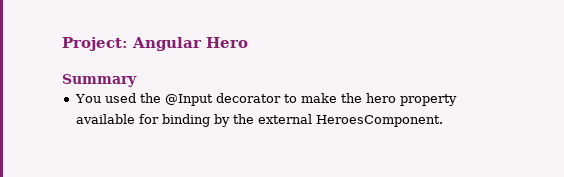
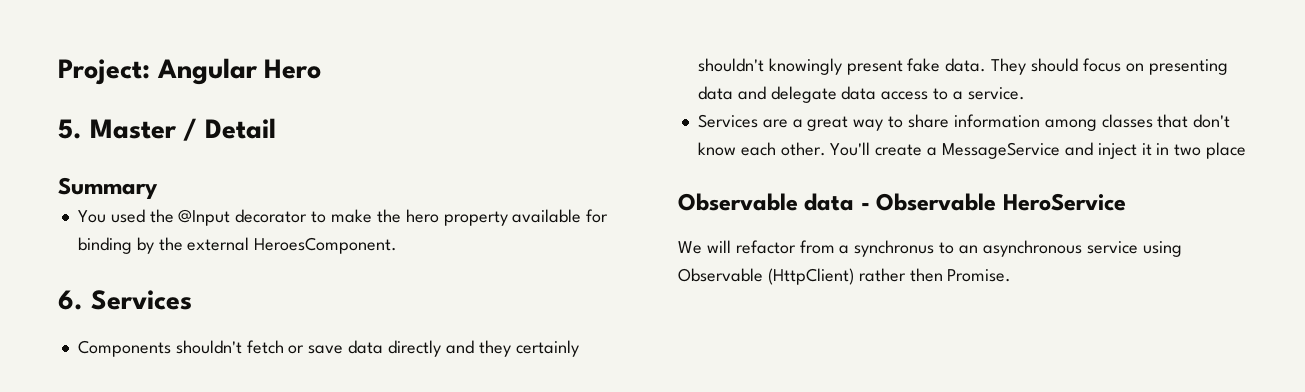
(248, 42) none -> [58,118,276,141] // 5. Master / Detail
(443, 121) none -> [58,290,192,310] [77,340,579,357] [697,58,1228,75] [697,86,1025,103] [697,114,1231,131] [697,142,1247,159] [678,193,1126,211] [678,240,1182,257] [678,268,1012,285] // 6. Services // Components shouldn't fetch or save data directly and they certainly shouldn't knowingly present fake data. They should focus on presenting data and delegate data access to a service. // Services are a great way to share information among classes that don't know each other. You'll create a MessageService and inject it in two place // Observable data - Observable HeroService // We will refactor from a synchronus to an asynchronous service using Observable (HttpClient) rather then Promise.

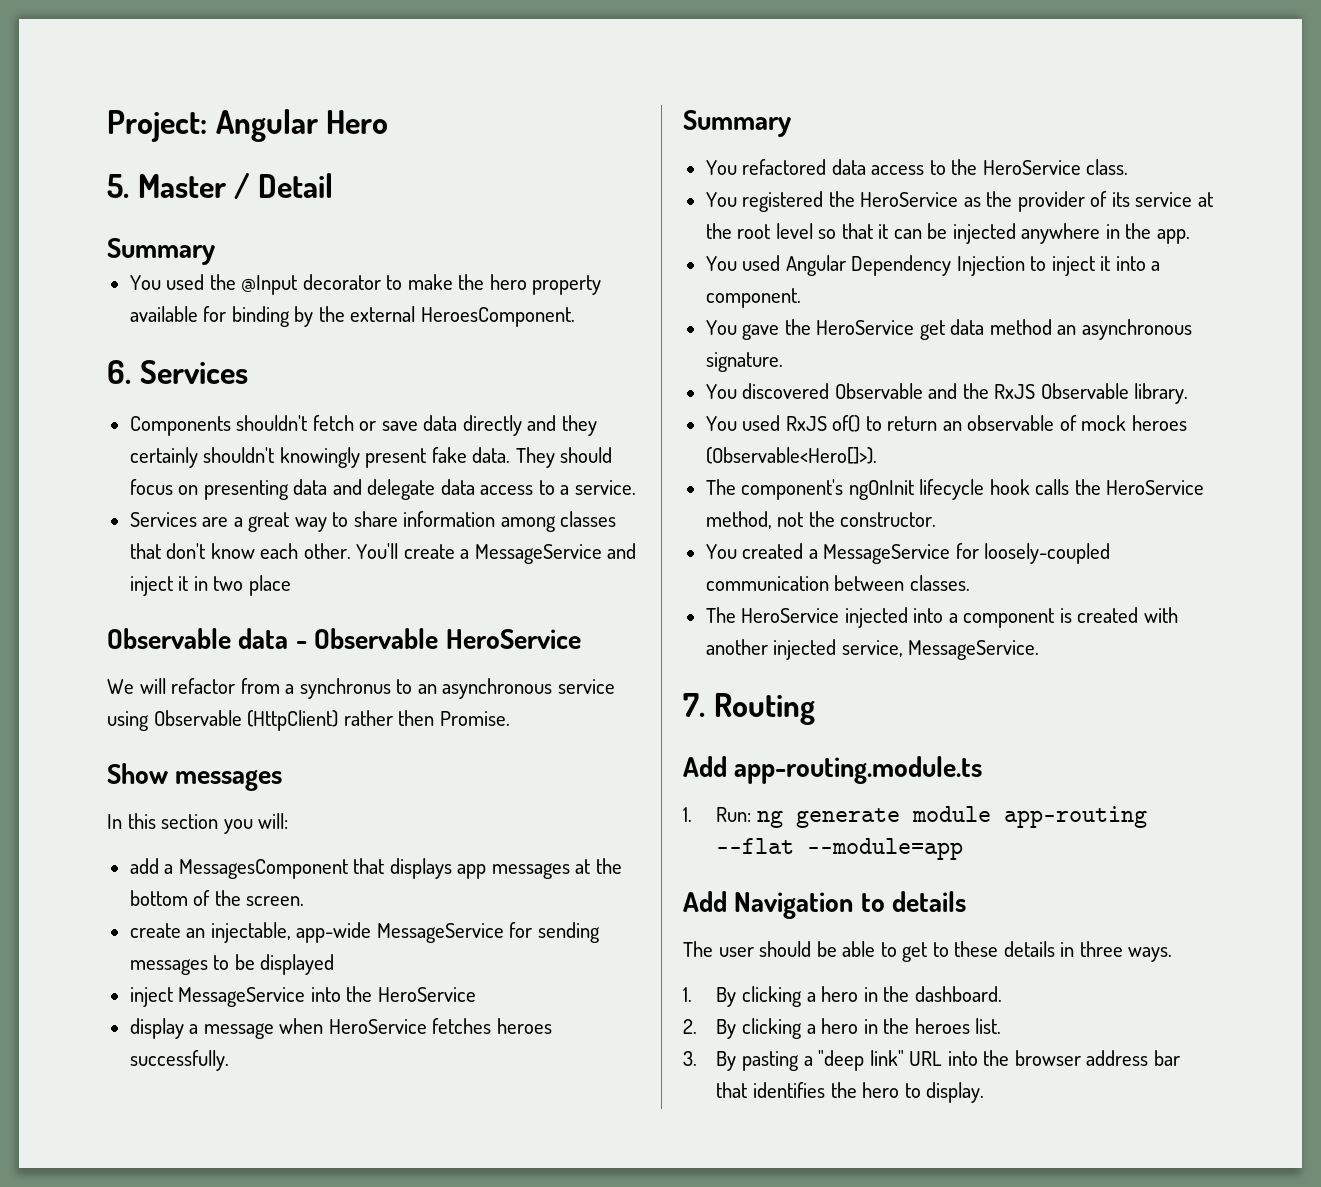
(1012, 275) none -> [107,763,283,791] [107,813,289,834] [129,858,622,879] [129,890,305,906] [129,922,600,943] [129,954,335,975] [129,986,476,1007] [129,1018,552,1039] [129,1050,229,1071] [683,110,791,137] [705,159,1129,175] [705,191,1213,212] [705,223,1190,244] [705,255,1161,276] [705,288,801,308] [705,319,1192,340] [705,352,783,372] [705,383,1189,404] [705,415,1187,432] [705,447,877,464] [705,479,1205,500] [705,511,937,529] [705,543,1111,564] [705,575,970,591] [705,607,1178,628] [705,639,1040,660] [683,693,815,725] [683,756,983,784] [683,806,1148,828] [716,838,964,860] [683,891,967,919] [683,941,1173,962] [683,986,1002,1007] [683,1018,1002,1039] [683,1050,1180,1071] [716,1082,985,1103] // Show messages // In this section you will: // add a MessagesComponent that displays app messages at the bottom of the screen. // create an injectable, app-wide MessageService for sending messages to be displayed // inject MessageService into the HeroService // display a message when HeroService fetches heroes successfully. // Summary // You refactored data access to the HeroService class. // You registered the HeroService as the provider of its service at the root level so that it can be injected anywhere in the app. // You used Angular Dependency Injection to inject it into a component. // You gave the HeroService get data method an asynchronous signature. // You discovered Observable and the RxJS Observable library. // You used RxJS of() to return an observable of mock heroes (Observable<Hero[]>). // The component's ngOnInit lifecycle hook calls the HeroService method, not the constructor. // You created a MessageService for loosely-coupled communication between classes. // The HeroService injected into a component is created with another injected service, MessageService. // 7. Routing // Add app-routing.module.ts // 1. Run: ng generate module app-routing --flat --module=app // Add Navigation to details // The user should be able to get to these details in three ways. // 1. By clicking a hero in the dashboard. // 2. By clicking a hero in the heroes list. // 3. By pasting a "deep link" URL into the browser address bar that identifies the hero to display.

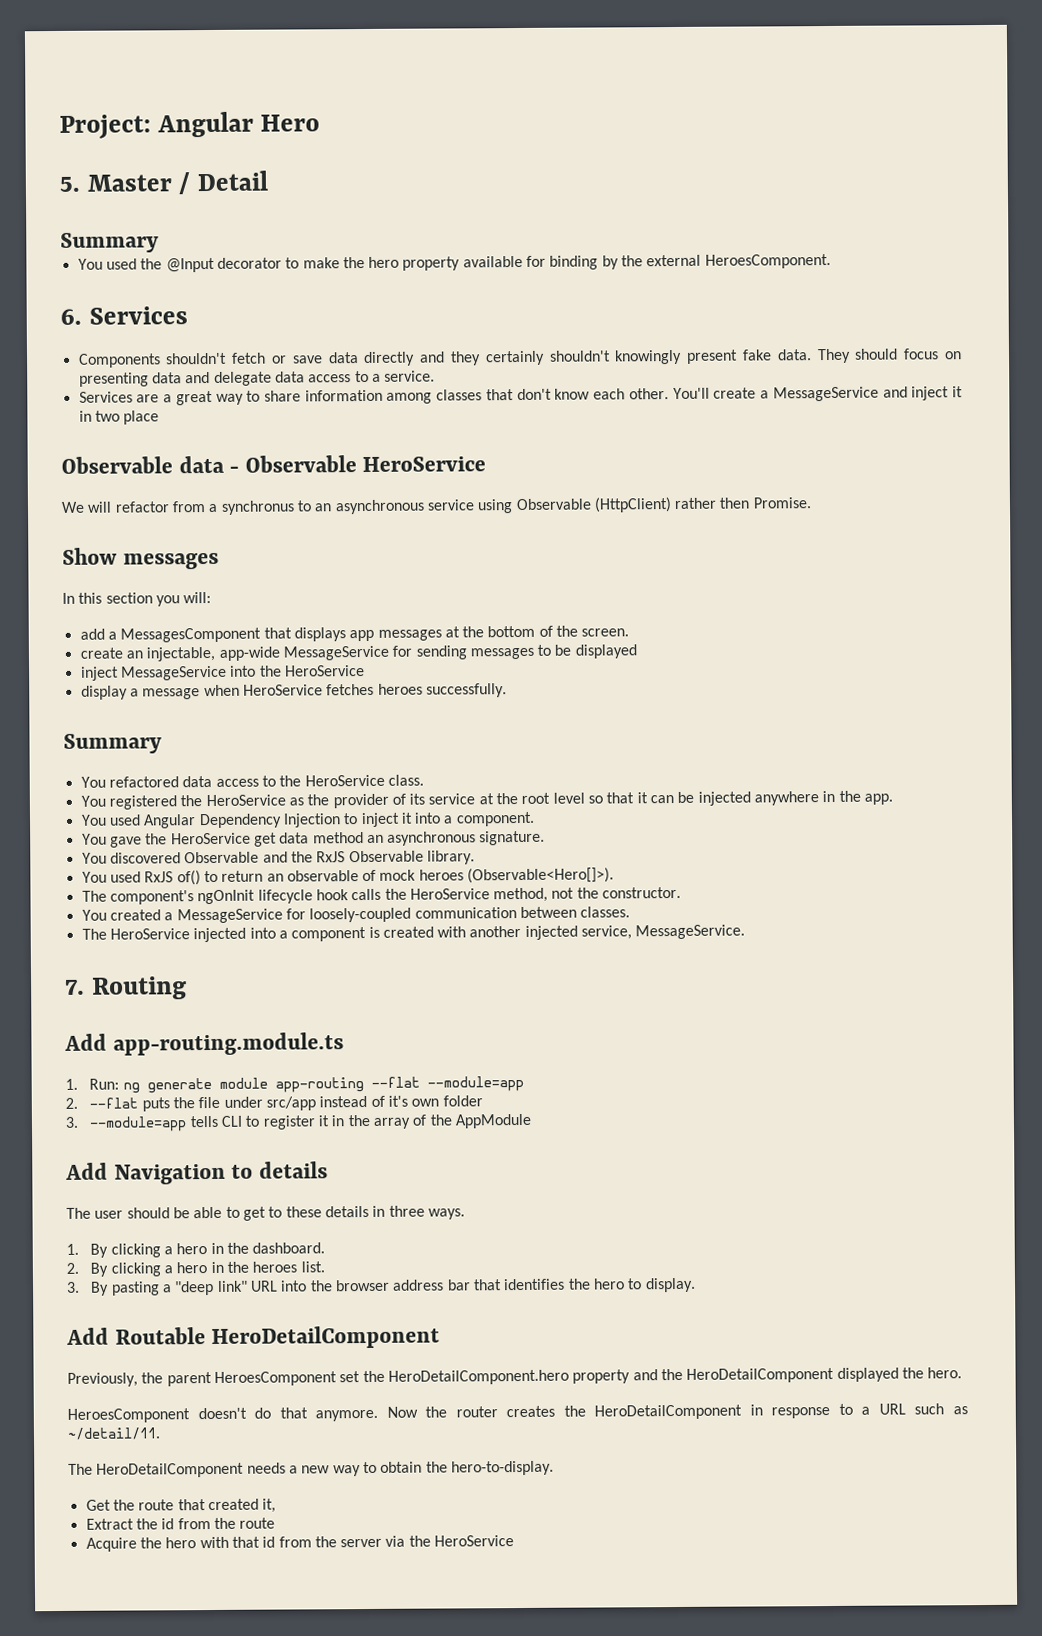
(964, 849) none -> [65,1095,483,1112] [65,1113,532,1132] // 2. --flat puts the file under src/app instead of it's own folder // 3. --module=app tells CLI to register it in the array of the AppModule
(985, 1092) none -> [66,1325,441,1350] [67,1367,963,1387] [67,1403,968,1423] [67,1427,161,1440] [68,1460,554,1478] [85,1498,277,1513] [85,1517,276,1530] [85,1535,515,1552] // Add Routable HeroDetailComponent // Previously, the parent HeroesComponent set the HeroDetailComponent.hero property and the HeroDetailComponent displayed the hero. // HeroesComponent doesn't do that anymore. Now the router creates the HeroDetailComponent in response to a URL such as ~/detail/11. // The HeroDetailComponent needs a new way to obtain the hero-to-display. // Get the route that created it, // Extract the id from the route // Acquire the hero with that id from the server via the HeroService

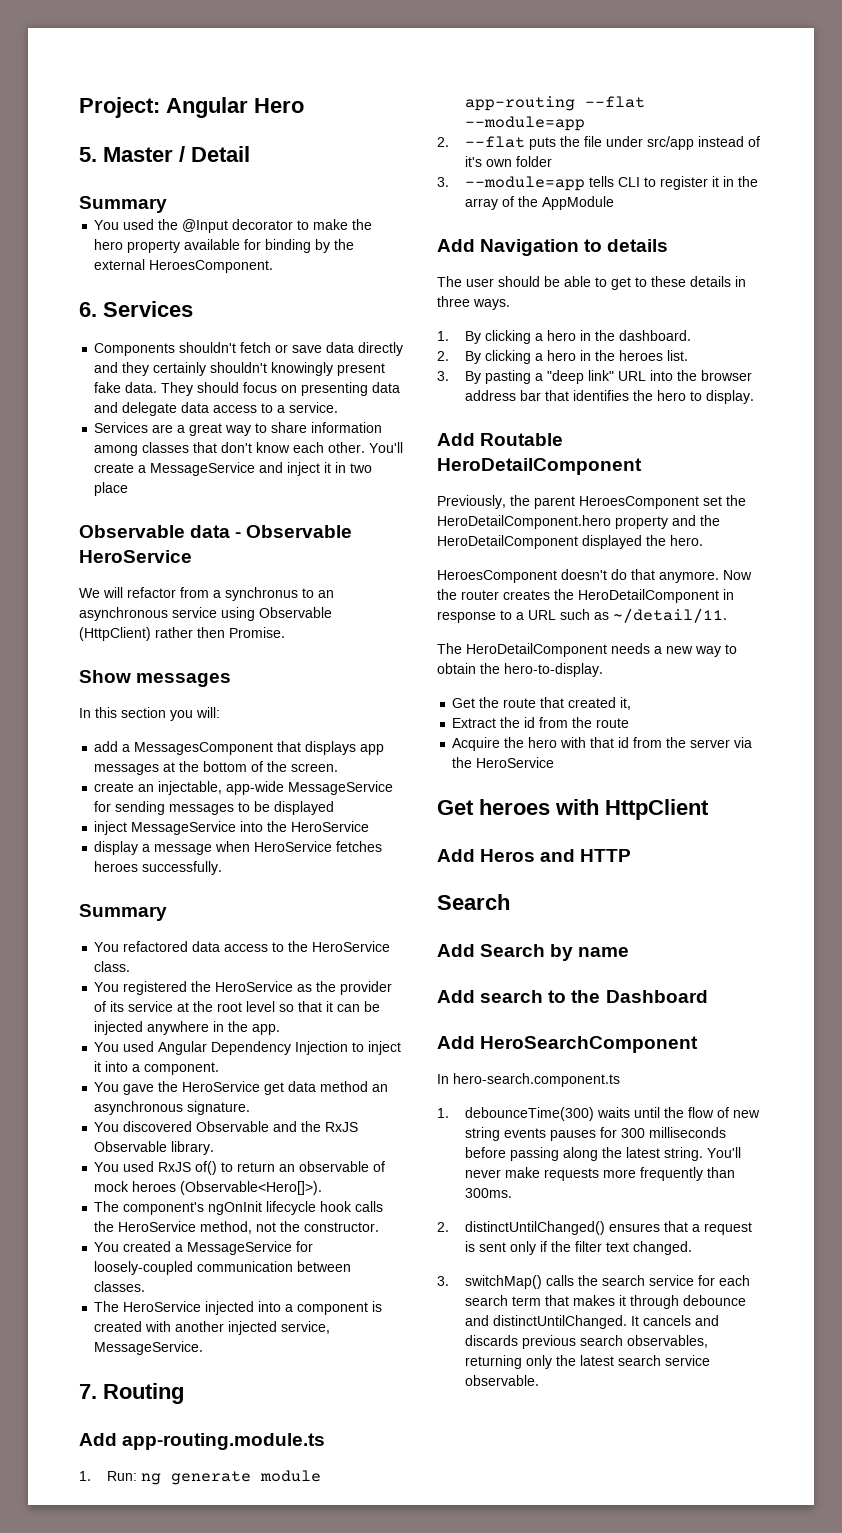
(515, 1541) none -> [437,799,709,820] [437,849,632,862] [437,894,510,910] [437,944,630,961] [437,990,708,1003] [437,1036,699,1053] [437,1073,620,1087] [437,1107,760,1121] [464,1127,726,1141] [464,1147,741,1161] [464,1167,735,1181] [464,1188,512,1198] [437,1221,752,1235] [464,1241,692,1255] [437,1275,750,1289] [464,1295,746,1309] [464,1315,719,1329] [464,1335,708,1349] [464,1355,710,1369] [464,1375,539,1386] // Get heroes with HttpClient // Add Heros and HTTP // Search // Add Search by name // Add search to the Dashboard // Add HeroSearchComponent // In hero-search.component.ts // 1. debounceTime(300) waits until the flow of new string events pauses for 300 milliseconds before passing along the latest string. You'll never make requests more frequently than 300ms. // 2. distinctUntilChanged() ensures that a request is sent only if the filter text changed. // 3. switchMap() calls the search service for each search term that makes it through debounce and distinctUntilChanged. It cancels and discards previous search observables, returning only the latest search service observable.

